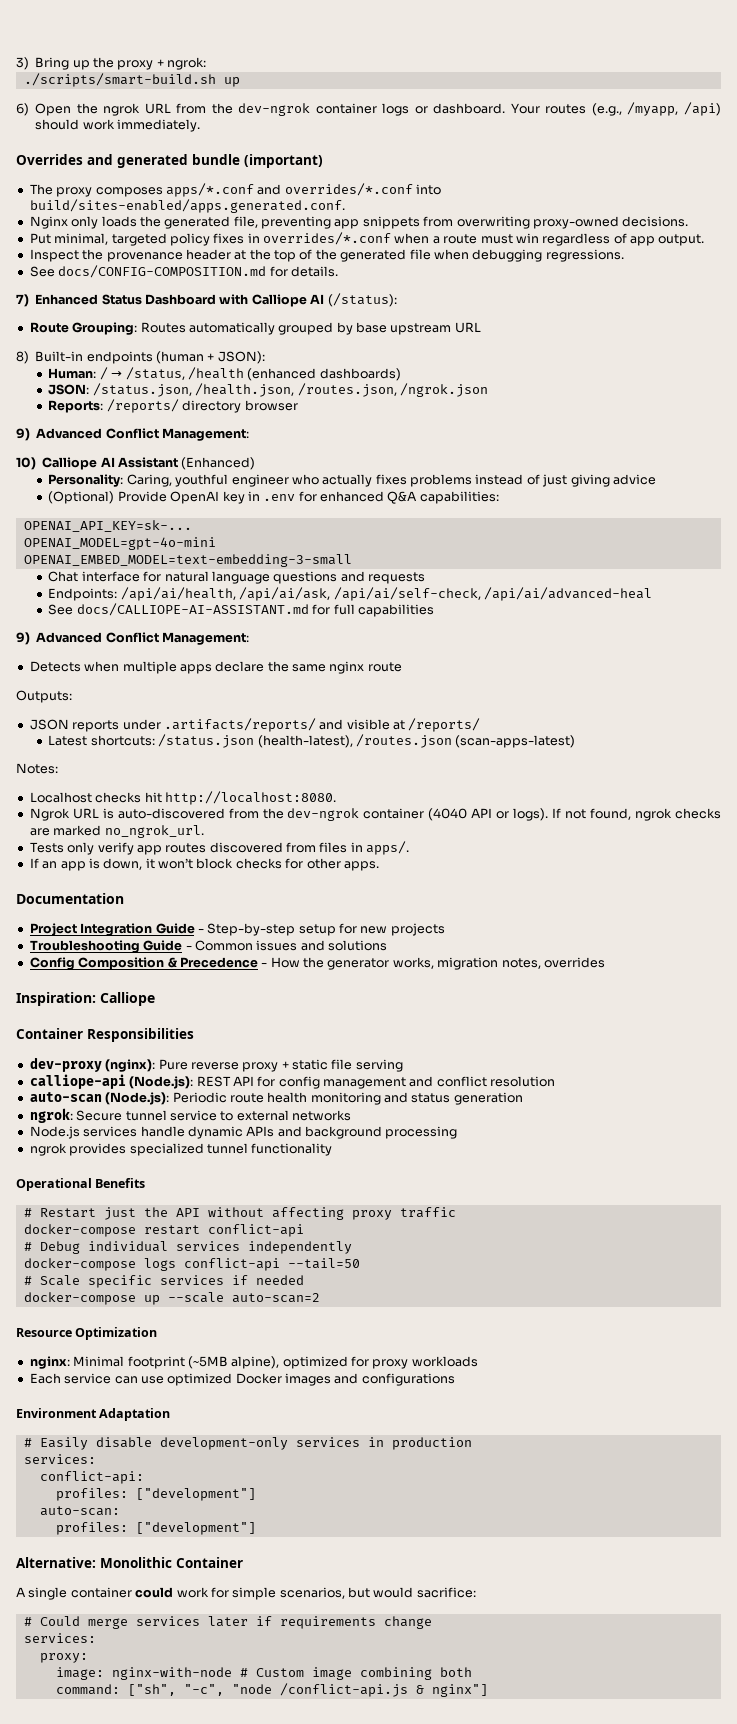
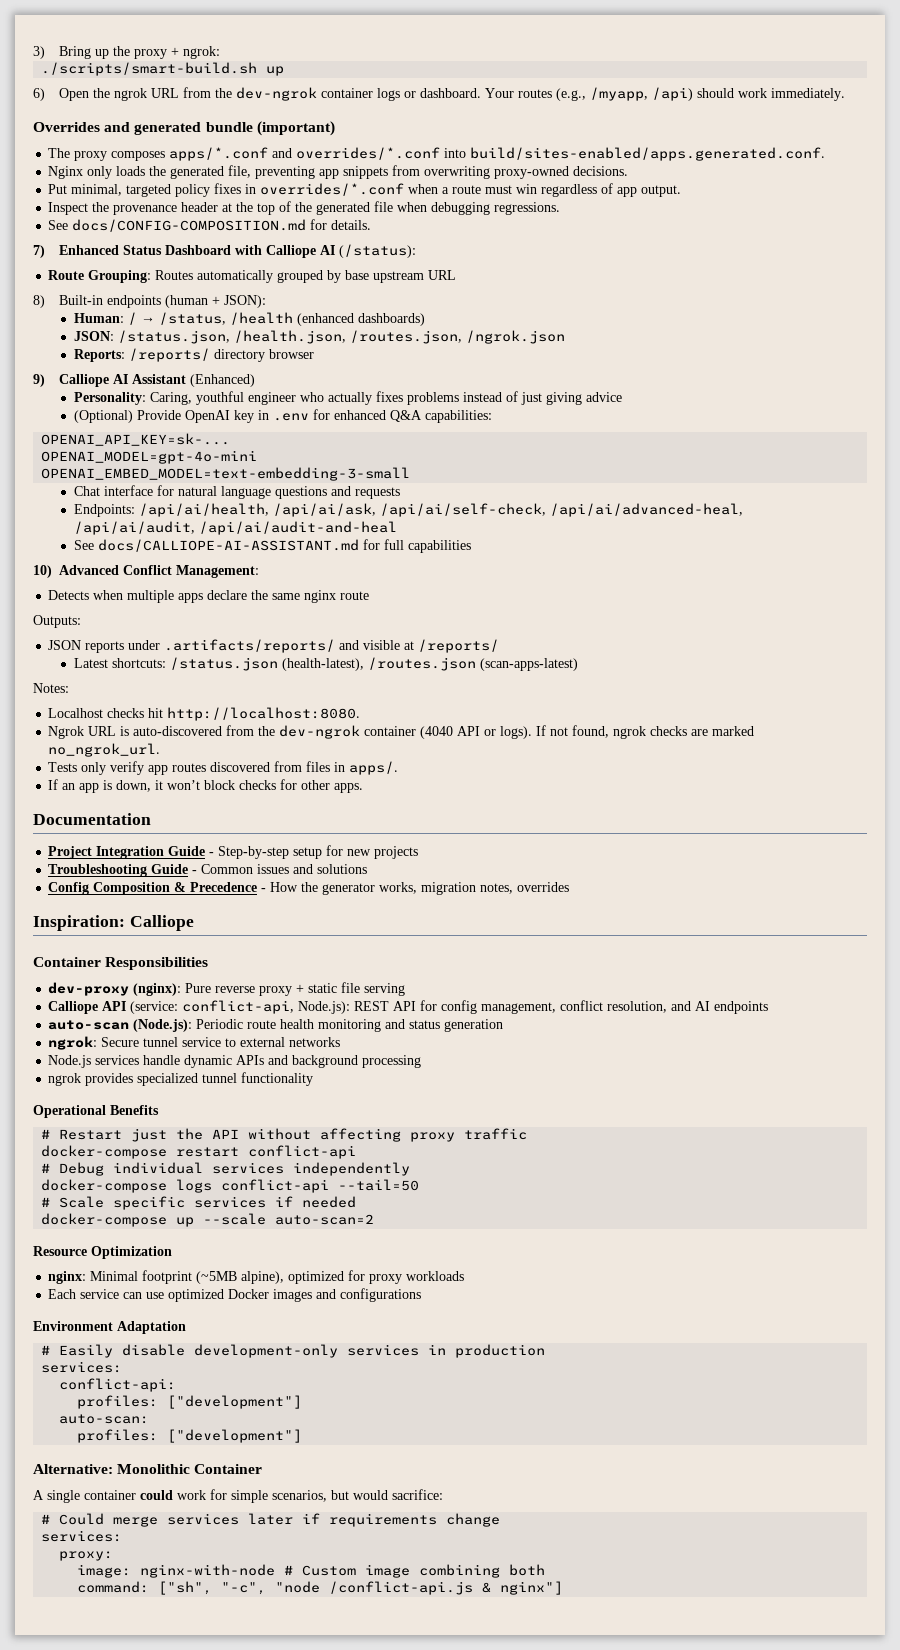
[36,428,249,441] [16,457,36,470] Advanced Conflict Management: // 10) -> (45, 380) none
[483,587,652,601] /api/ai/advanced-heal -> [549,503,743,517] [73,521,397,535] /api/ai/advanced-heal, /api/ai/audit, /api/ai/audit-and-heal
[16,632,30,645] 9) -> [33,565,52,578] 10)
[29,1074,556,1089] calliope-api (Node.js): REST API for config management and conflict resolution -> [48,1000,769,1014] Calliope API (service: conflict-api, Node.js): REST API for config management, conflict resolution, and AI endpoints

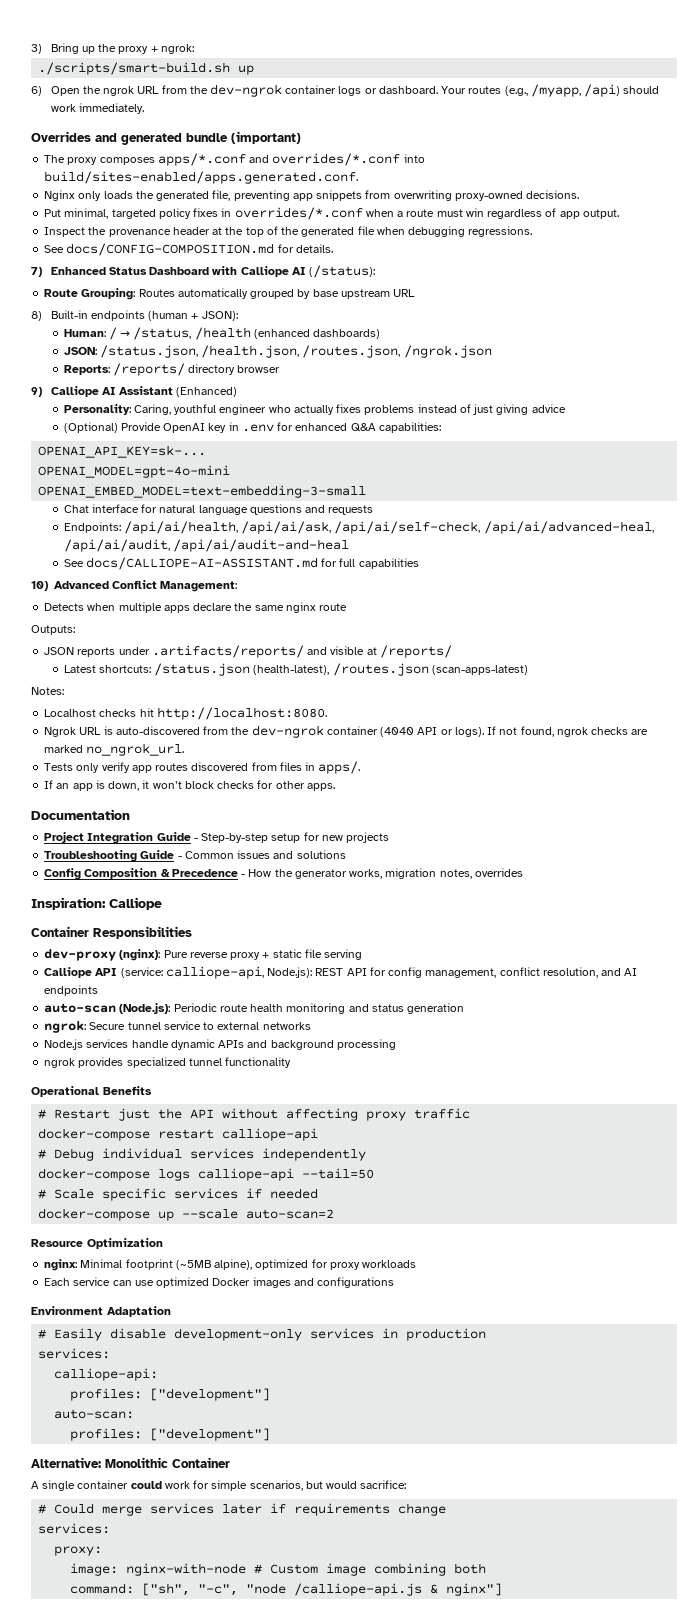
[182,1000,295,1014] conflict-api, -> [165,966,264,979] calliope-api,
[248,1145,357,1159] conflict-api -> [222,1128,319,1141] calliope-api
[221,1179,330,1193] conflict-api -> [198,1168,295,1181] calliope-api
[59,1378,177,1392] conflict-api: -> [54,1368,159,1381] calliope-api:
[329,1581,474,1595] /conflict-api.js -> [294,1583,423,1596] /calliope-api.js

